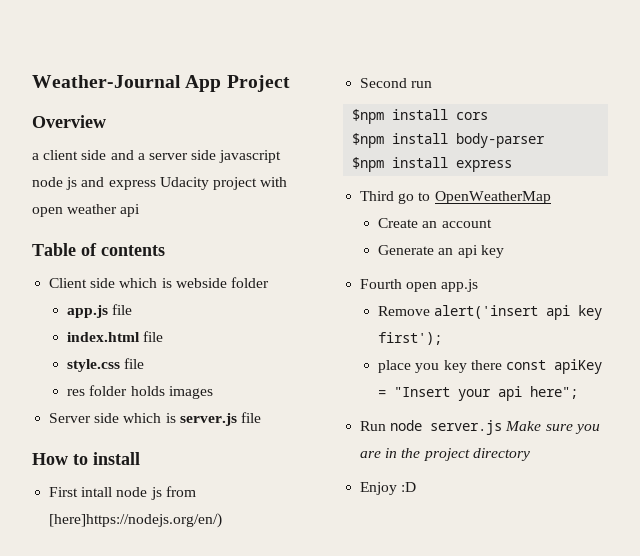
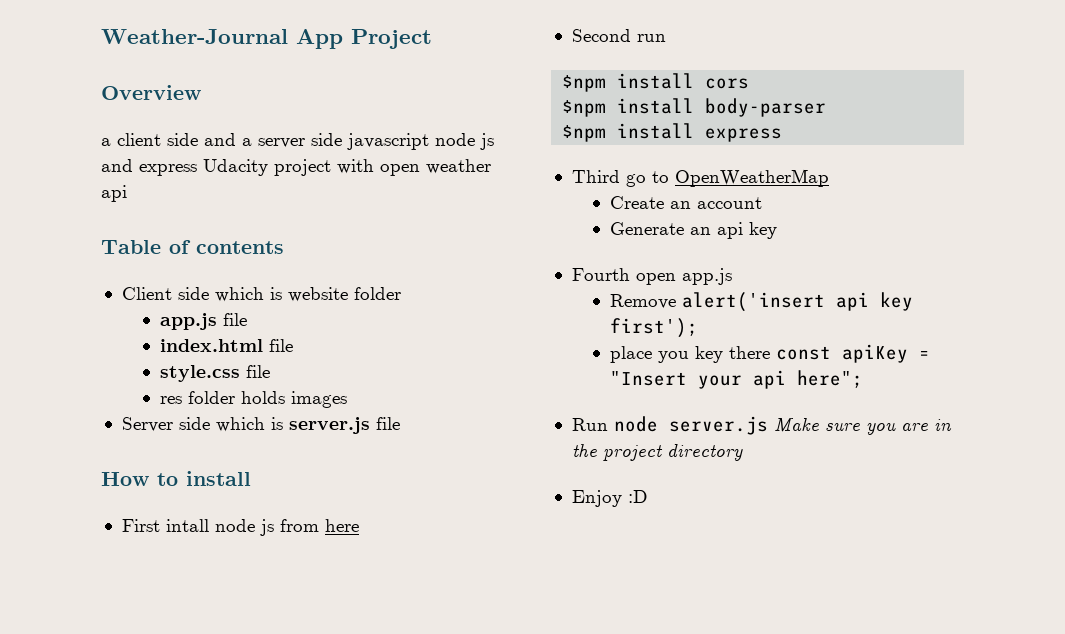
[175,278,227,288] webside -> [287,287,348,302] website
[49,513,223,528] [here]https://nodejs.org/en/) -> [324,519,359,532] here

